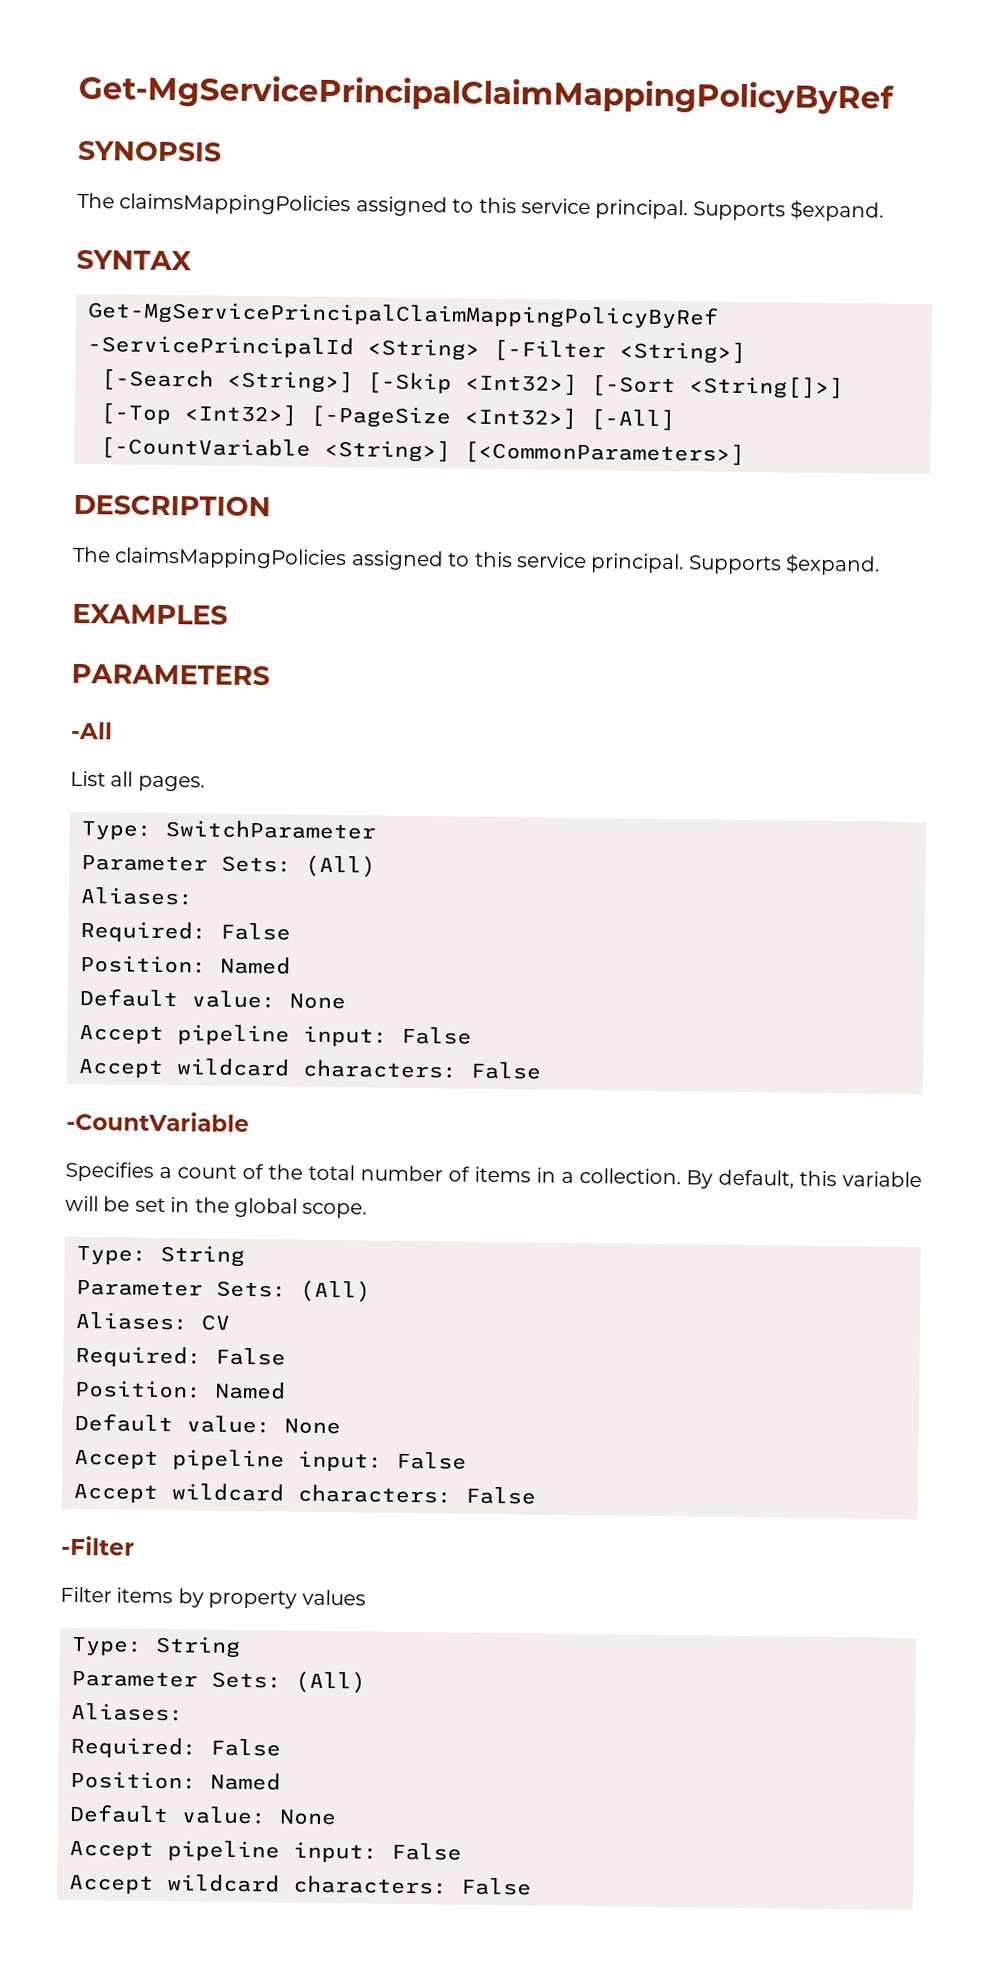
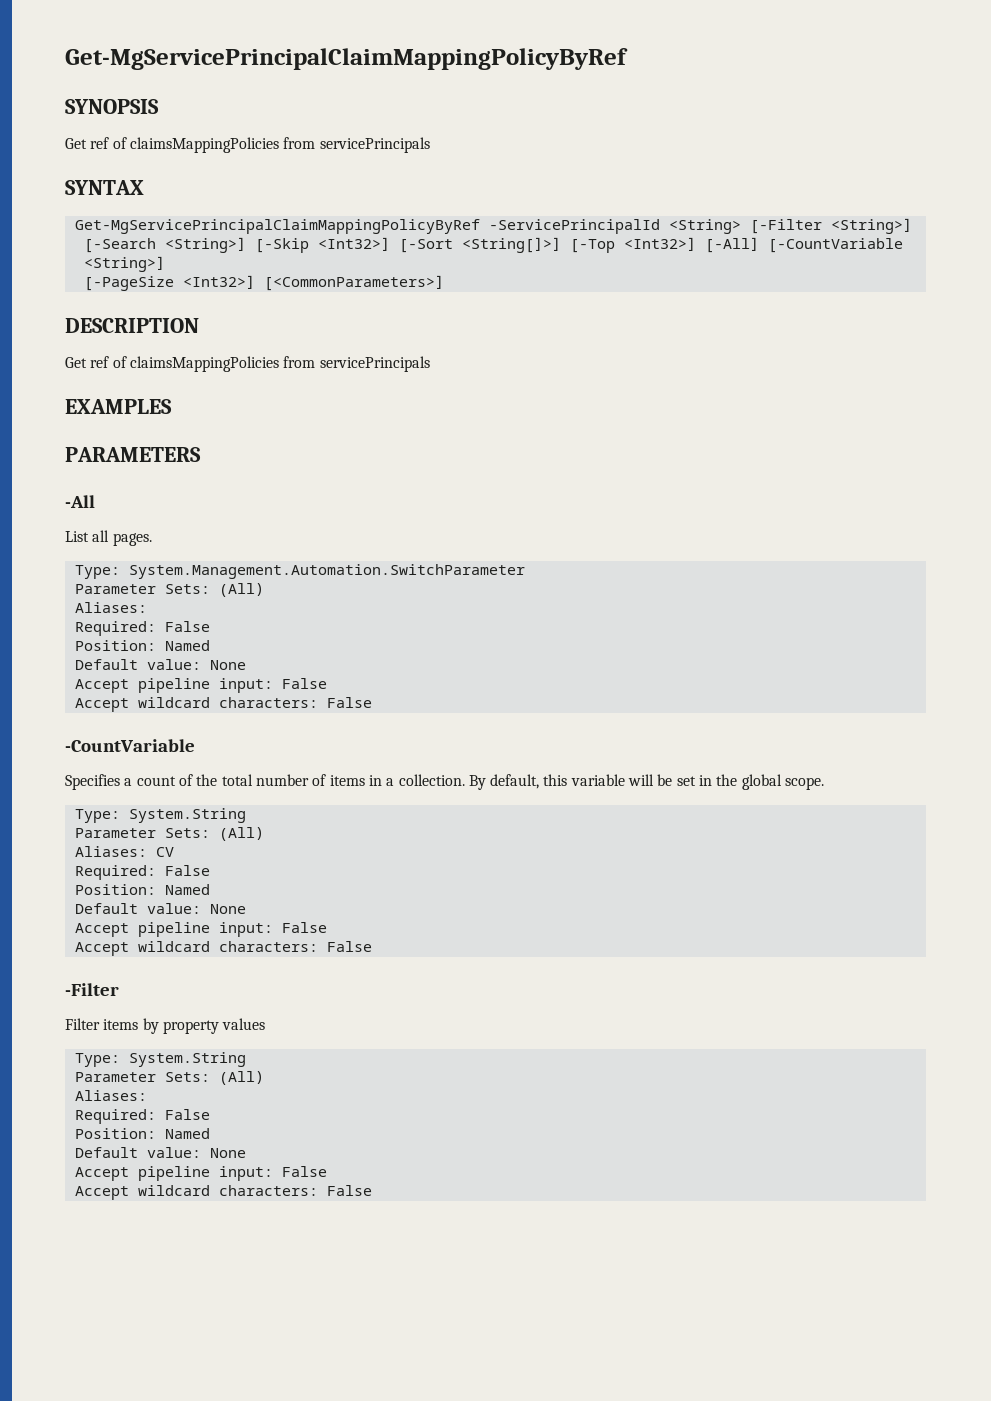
[77,192,885,222] The claimsMappingPolicies assigned to this service principal. Supports $expand. -> [65,137,430,153] Get ref of claimsMappingPolicies from servicePrincipals
[310,404,675,432] [100,436,745,466] [73,494,271,517] [73,546,881,576] [-PageSize <Int32>] [-All] // [-CountVariable <String>] [<CommonParameters>] // DESCRIPTION // The claimsMappingPolicies assigned to this service principal. Supports $expand. -> [704,237,903,253] [83,256,165,272] [83,275,444,291] [65,318,199,333] [65,356,430,372] [-All] [-CountVariable <String>] // [-PageSize <Int32>] [<CommonParameters>] // DESCRIPTION // Get ref of claimsMappingPolicies from servicePrincipals
[165,820,376,840] SwitchParameter -> [128,564,525,579] System.Management.Automation.SwitchParameter
[160,1244,245,1267] String -> [128,808,246,823] System.String
[155,1635,241,1658] String -> [128,1052,246,1067] System.String

